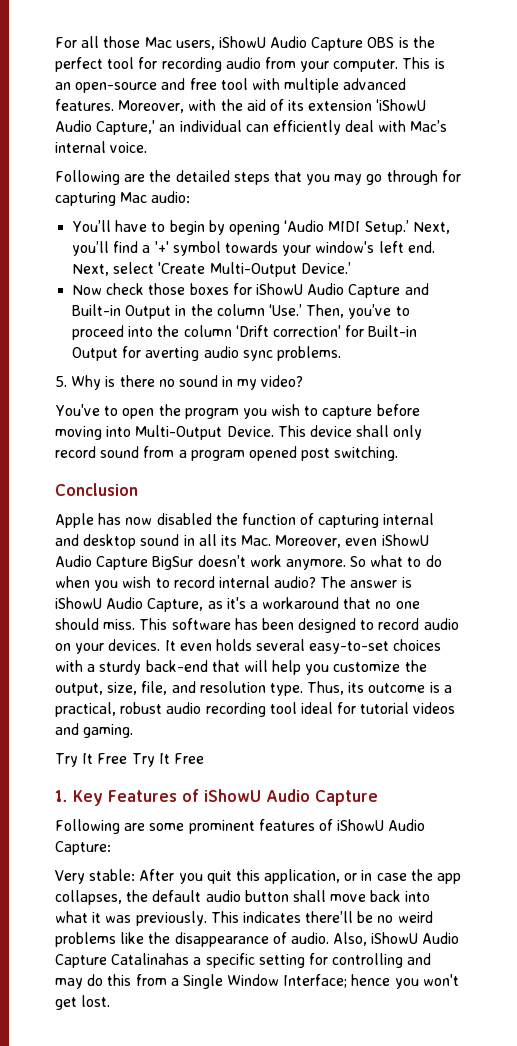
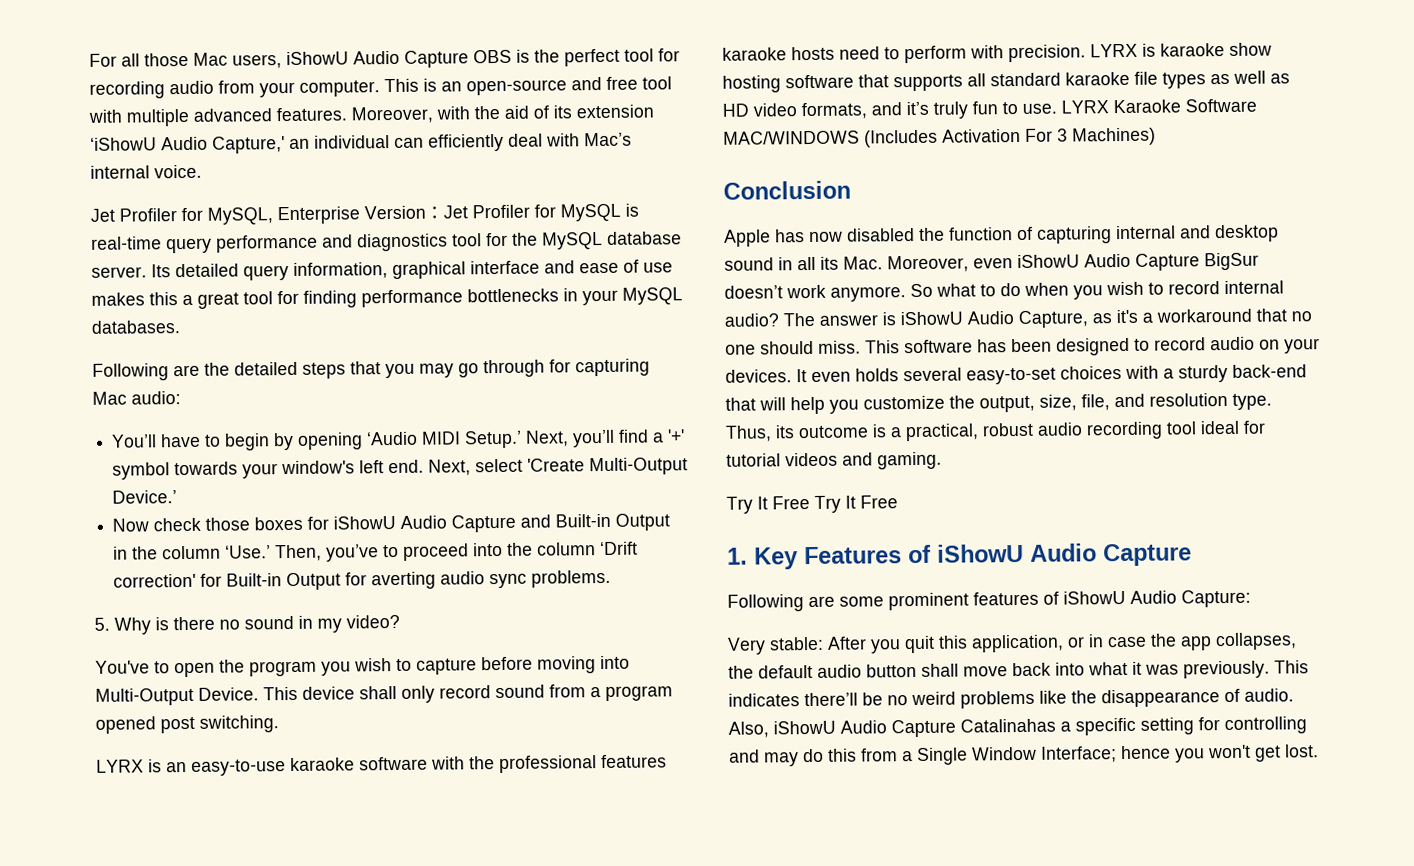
(148, 147) none -> [90,203,639,225] [91,231,682,254] [91,259,673,281] [91,287,683,309] [91,320,181,334] // Jet Profiler for MySQL, Enterprise Version：Jet Profiler for MySQL is real-time query performance and diagnostics tool for the MySQL database server. Its detailed query information, graphical interface and ease of use makes this a great tool for finding performance bottlenecks in your MySQL databases.
(399, 453) none -> [96,754,667,776] [722,42,1272,64] [722,70,1290,93] [722,98,1257,120] [723,127,1156,148] // LYRX is an easy-to-use karaoke software with the professional features karaoke hosts need to perform with precision. LYRX is karaoke show hosting software that supports all standard karaoke file types as well as HD video formats, and it’s truly fun to use. LYRX Karaoke Software MAC/WINDOWS (Includes Activation For 3 Machines)

